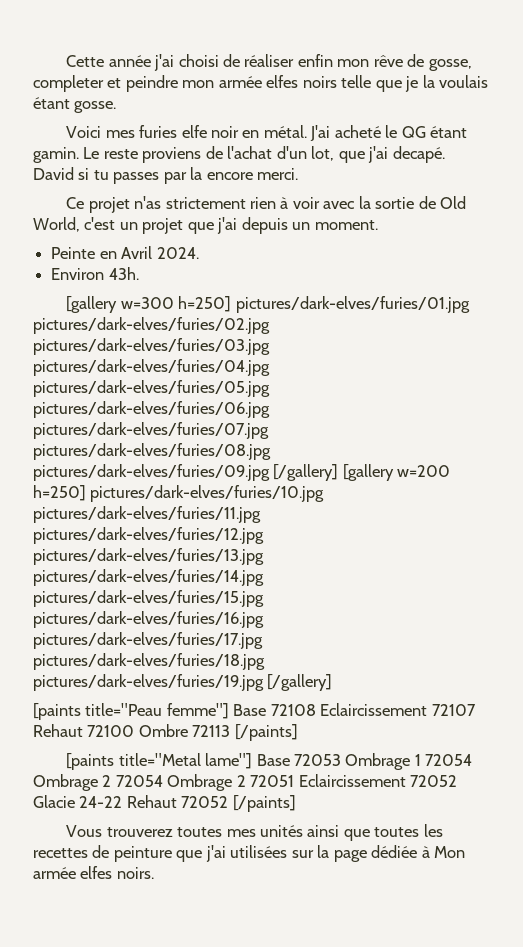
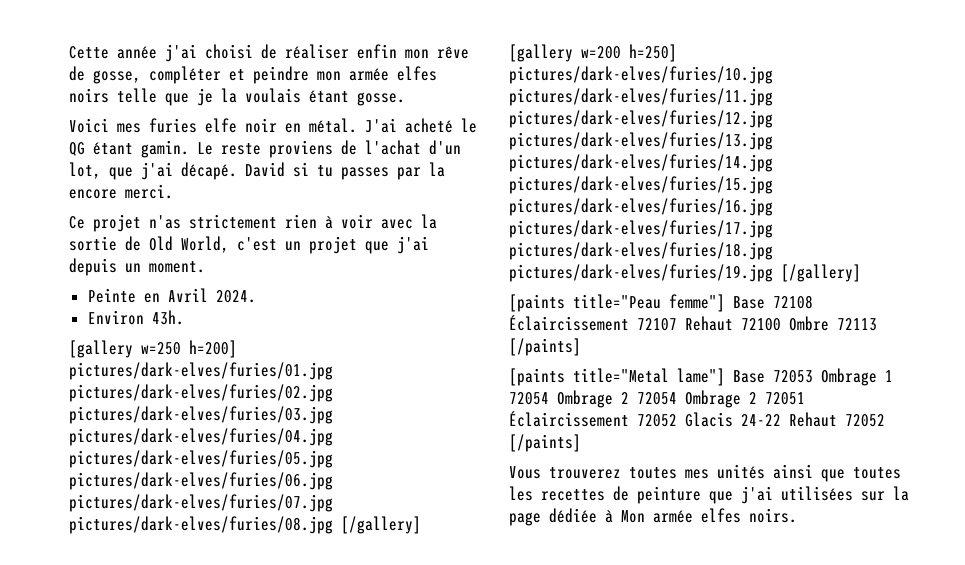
[33,75,104,92] completer -> [149,66,221,84] compléter
[392,146,445,163] decapé. -> [181,162,237,180] décapé.
[120,296,232,312] w=300 h=250] -> [141,340,237,358] w=250 h=200]
[33,464,270,481] pictures/dark-elves/furies/09.jpg -> (333, 525) none
[320,703,428,716] Eclaircissement -> [509,315,629,331] Éclaircissement
[298,774,458,787] [33,795,75,808] Eclaircissement 72052 Glacie -> [509,411,733,427] Éclaircissement 72052 Glacis

